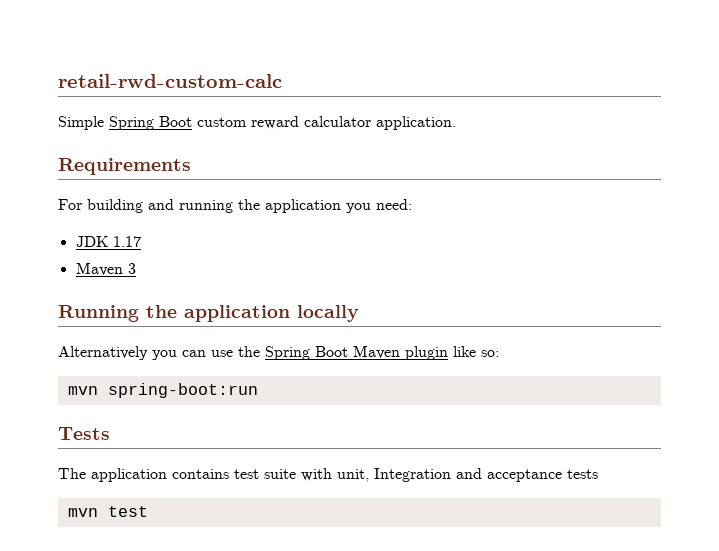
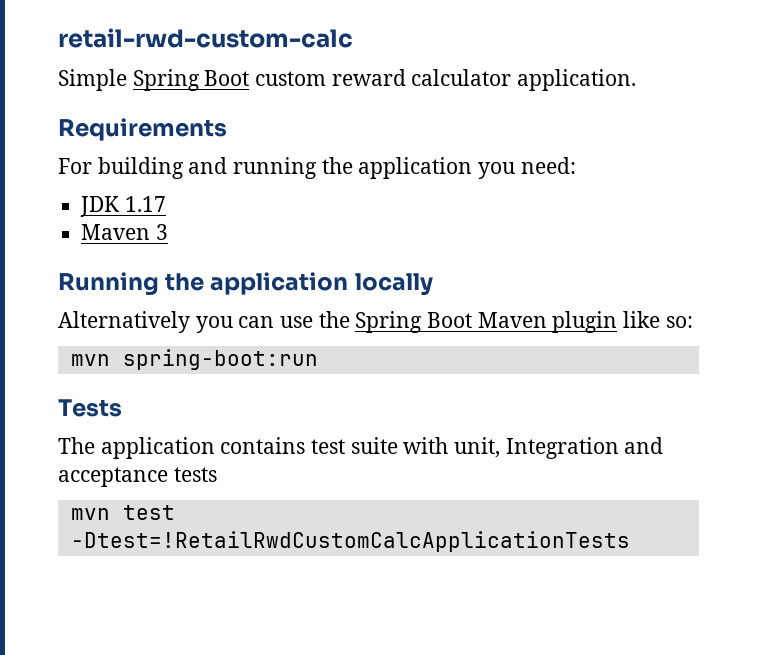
(148, 511) none -> [70,531,630,552] -Dtest=!RetailRwdCustomCalcApplicationTests

